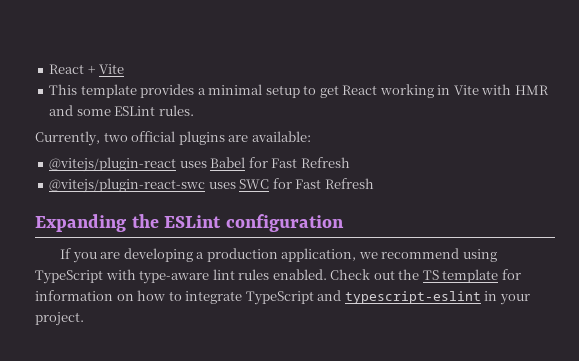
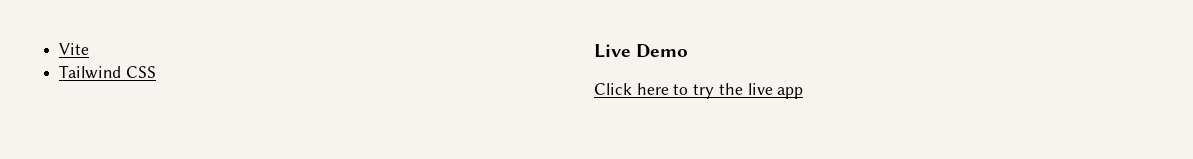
[49,64,96,74] React + -> (59, 49) none
[49,84,549,98] [49,105,194,116] [35,131,311,146] [49,157,350,172] [49,178,374,193] [35,214,345,232] [60,248,497,263] [35,269,521,284] [35,290,530,305] [35,312,84,326] This template provides a minimal setup to get React working in Vite with HMR and some ESLint rules. // Currently, two official plugins are available: // @vitejs/plugin-react uses Babel for Fast Refresh // @vitejs/plugin-react-swc uses SWC for Fast Refresh // Expanding the ESLint configuration // If you are developing a production application, we recommend using TypeScript with type-aware lint rules enabled. Check out the TS template for information on how to integrate TypeScript and typescript-eslint in your project. -> [59,65,156,79] [594,44,689,58] [594,83,804,99] Tailwind CSS // Live Demo // Click here to try the live app

